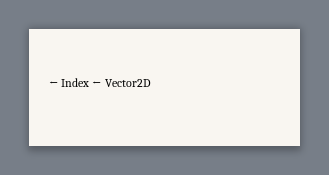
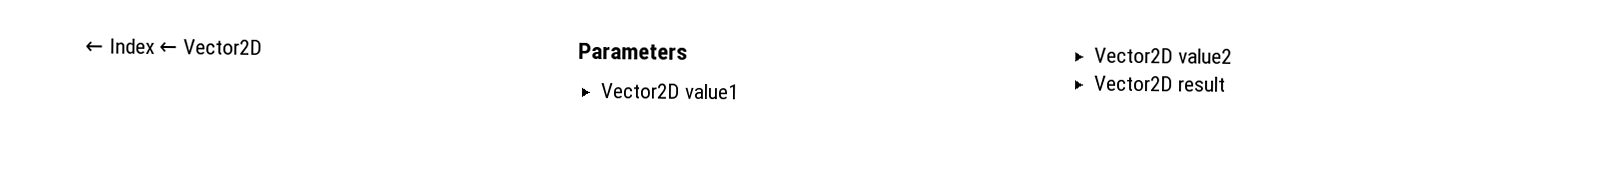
(151, 83) none -> [578,42,688,60] [600,83,739,100] [1094,47,1232,64] [1094,75,1226,92] // Parameters // Vector2D value1 // Vector2D value2 // Vector2D result

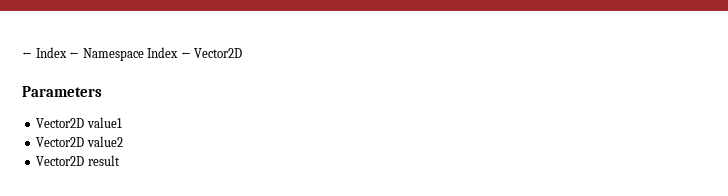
(179, 48) none -> [82,47,191,61] Namespace Index ←

